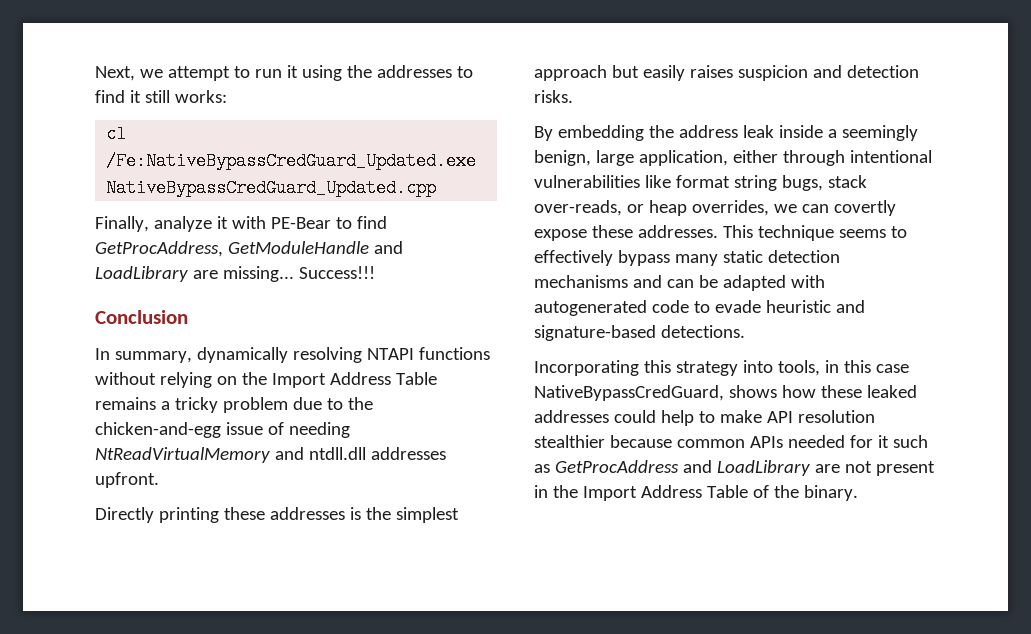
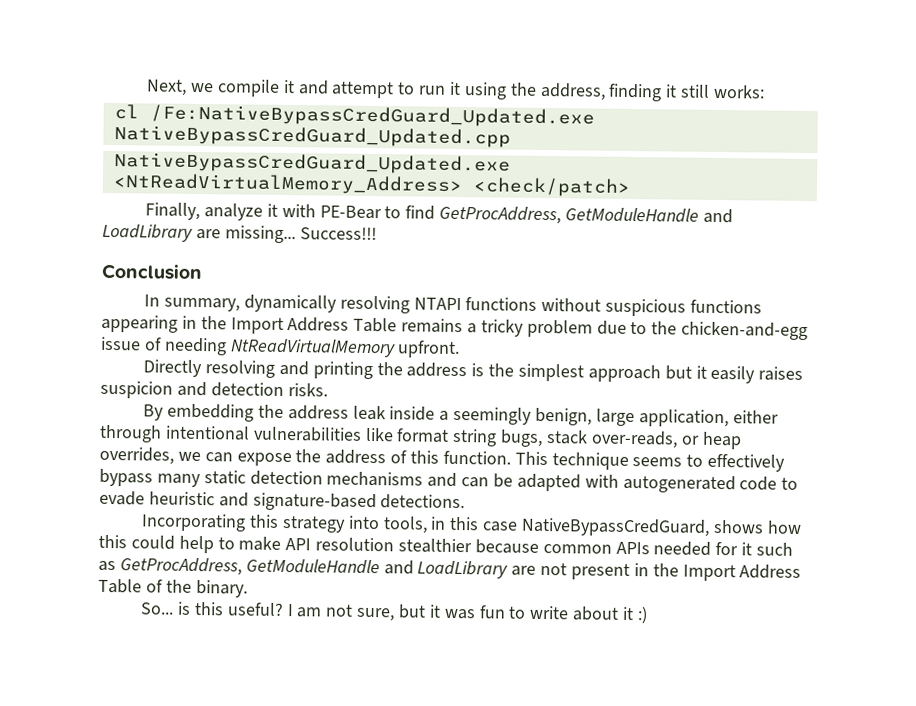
(163, 73) none -> [216,79,329,97] compile it and
[376,65,473,78] [95,90,125,103] addresses to find -> [539,82,663,102] address, finding
(437, 188) none -> [113,152,511,175] [112,173,631,197] // NativeBypassCredGuard_Updated.exe <NtReadVirtualMemory_Address> <check/patch>
[159,372,237,388] relying on -> [605,298,763,317] [101,314,197,333] suspicious functions appearing in
[274,447,446,460] and ntdll.dll addresses -> (396, 348) none
[158,507,345,523] printing these addresses -> [204,360,468,380] resolving and printing the address
(639, 71) none -> [695,365,707,379] it
[833,200,896,216] [534,225,718,241] covertly expose these addresses. -> [236,449,511,467] expose the address of this function.
[820,385,917,398] [534,410,609,423] these leaked addresses -> [98,534,127,549] this
[554,460,679,473] GetProcAddress -> [119,557,380,576] GetProcAddress, GetModuleHandle
(858, 493) none -> [140,601,648,624] // So... is this useful? I am not sure, but it was fun to write about it :)

